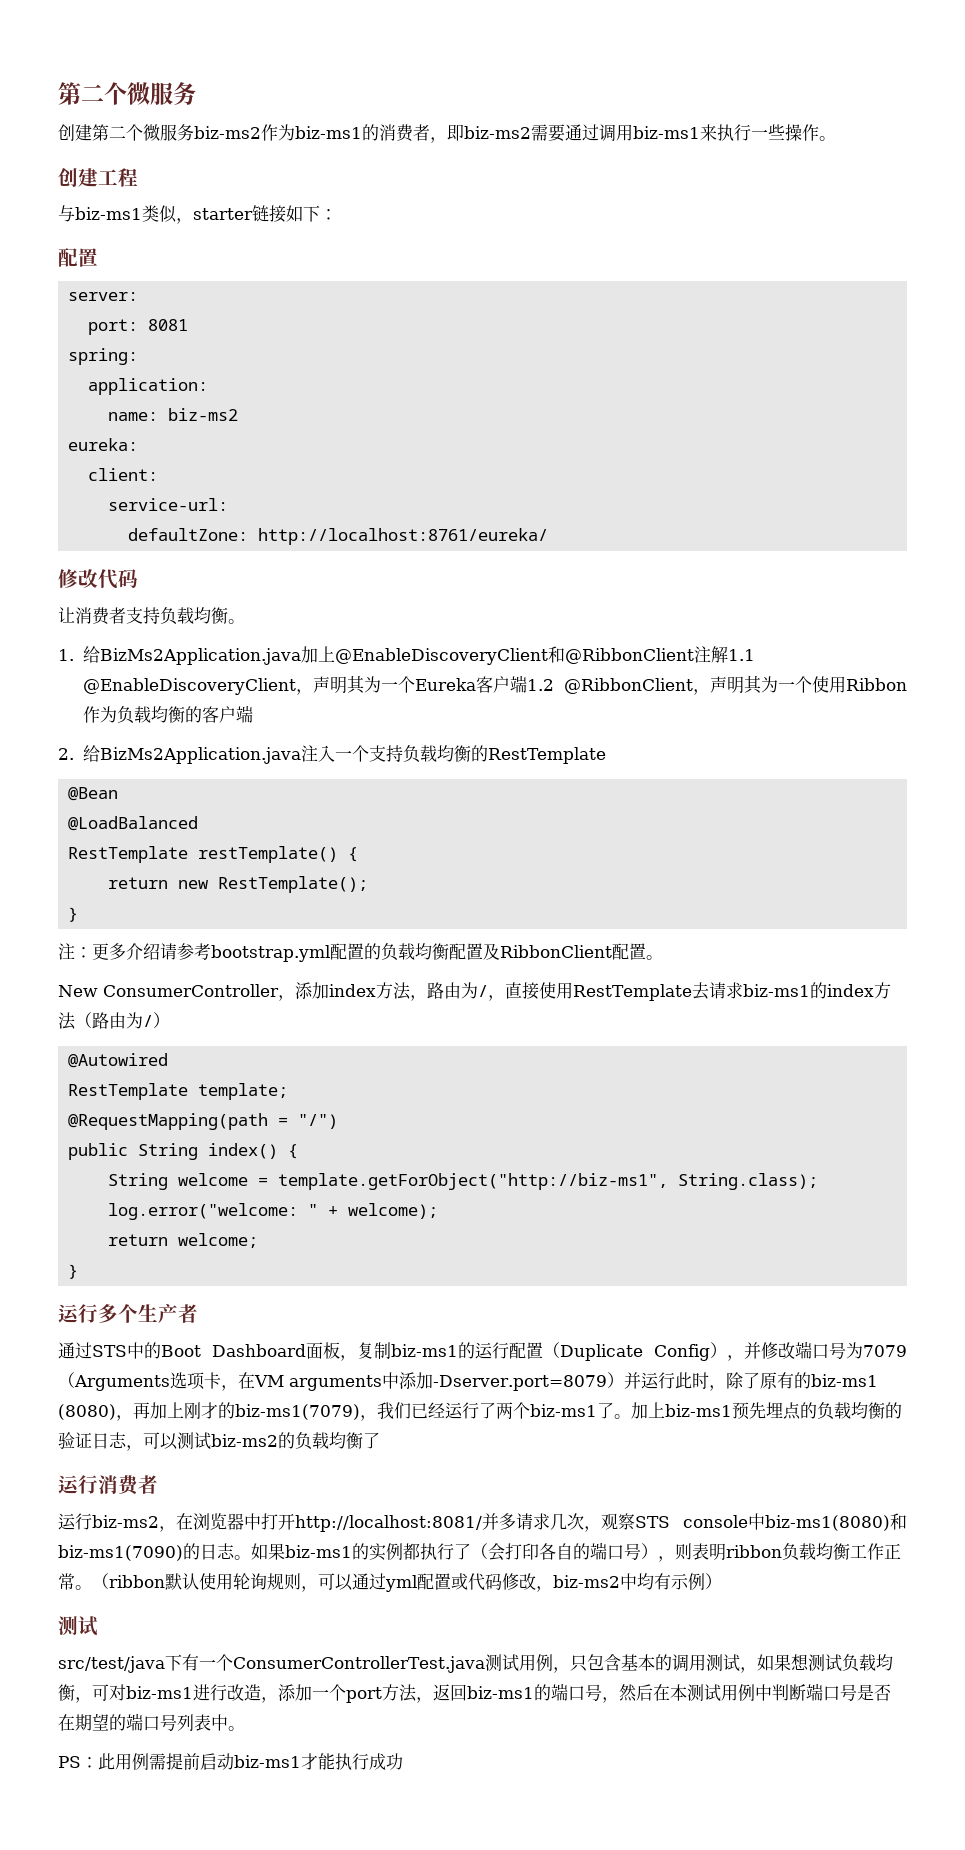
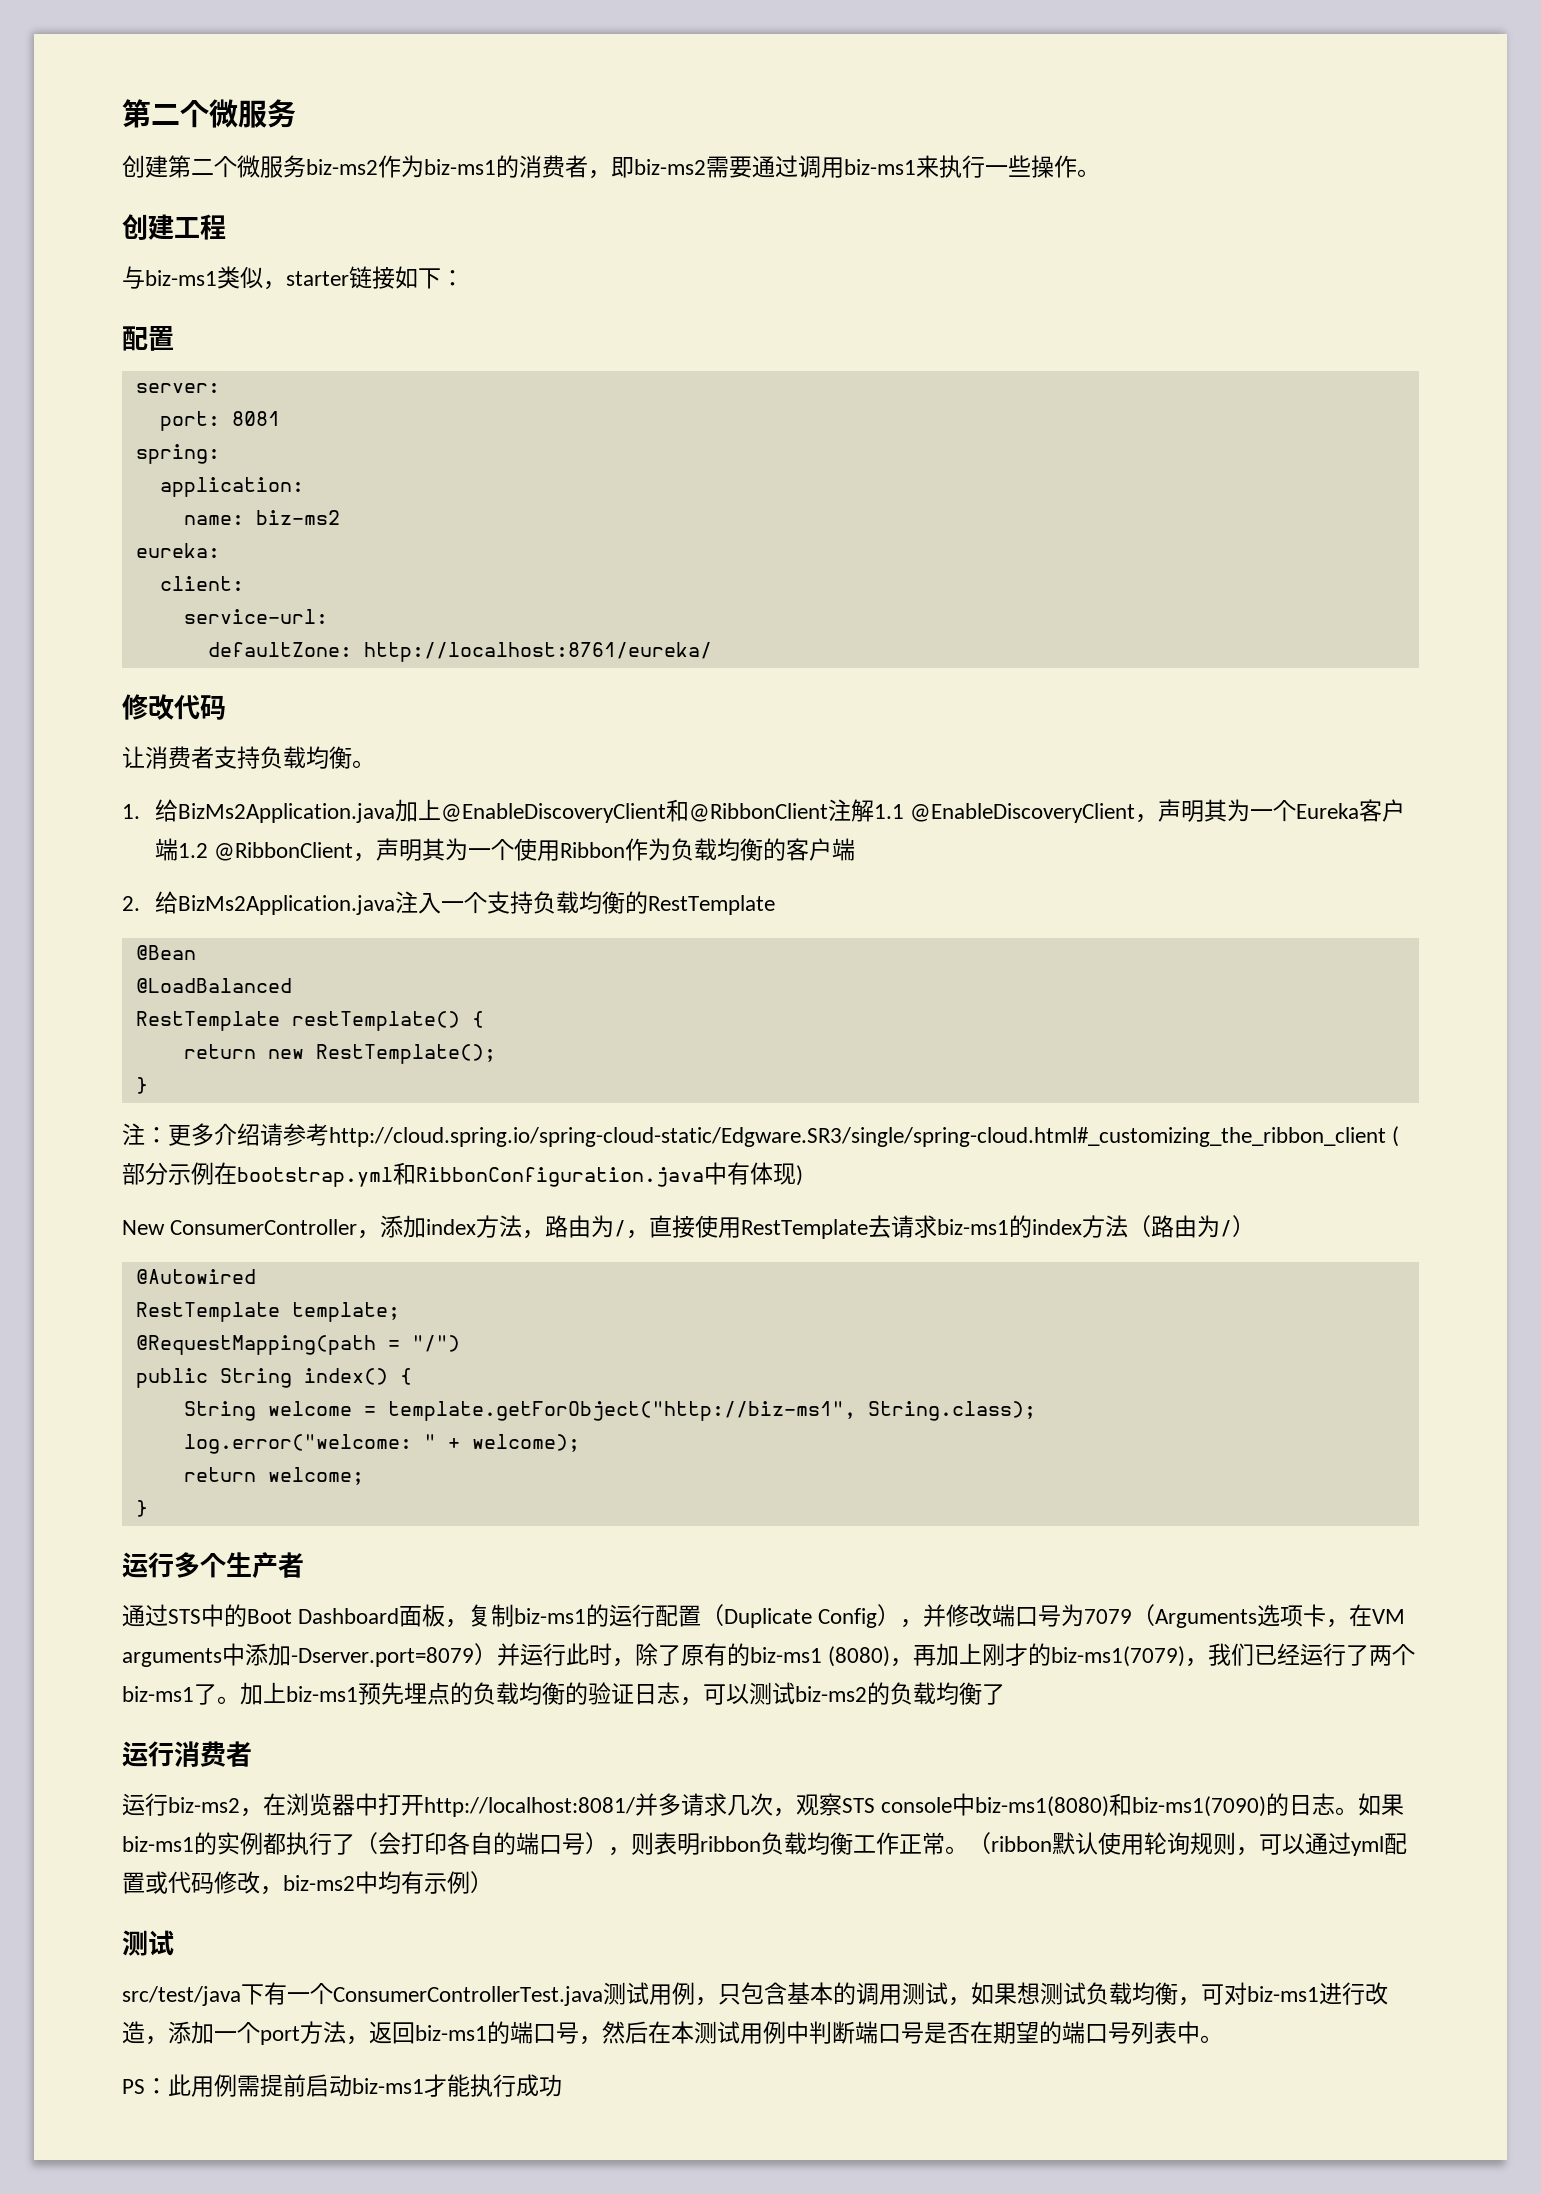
[211,943,663,962] bootstrap.yml配置的负载均衡配置及RibbonClient配置。 -> [329,1126,1400,1147] [122,1162,803,1187] http://cloud.spring.io/spring-cloud-static/Edgware.SR3/single/spring-cloud.html#_customizing_the_ribbon_client (部分示例在bootstrap.yml和RibbonConfiguration.java中有体现)

